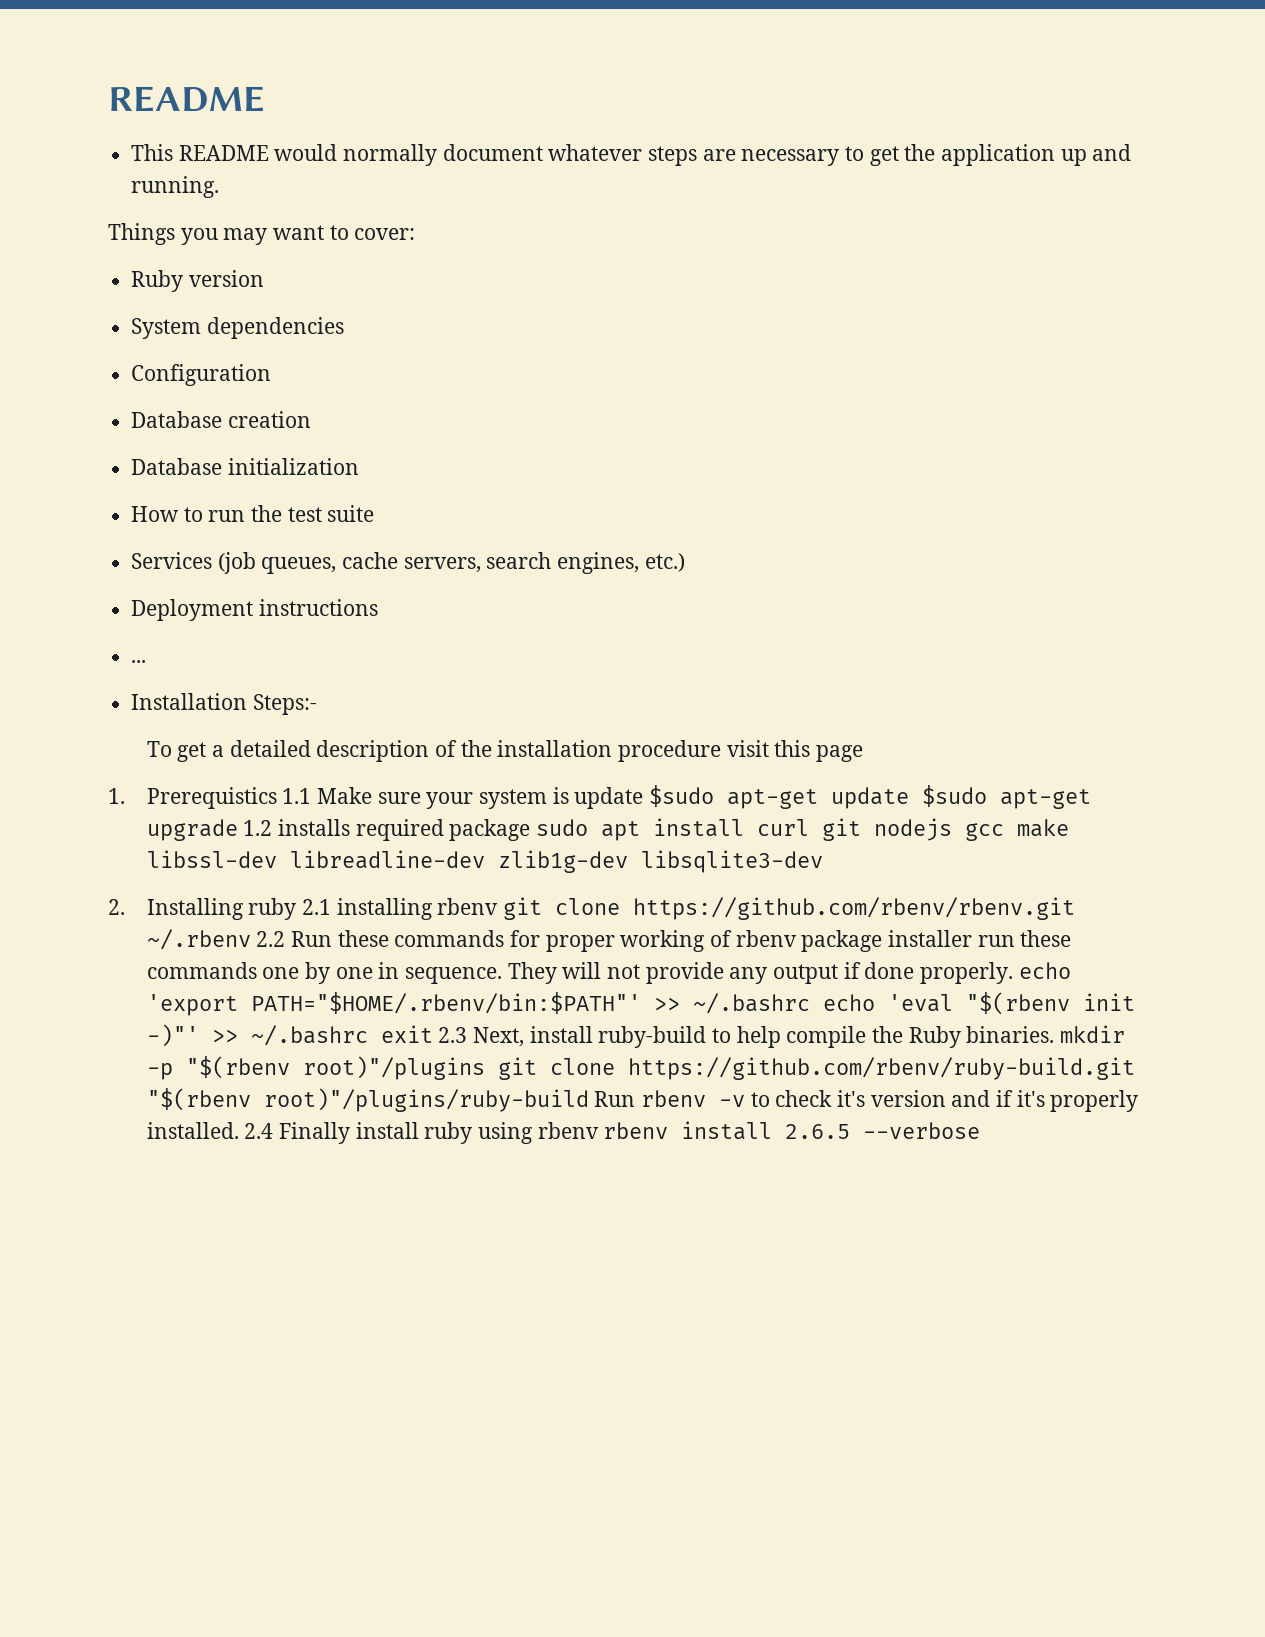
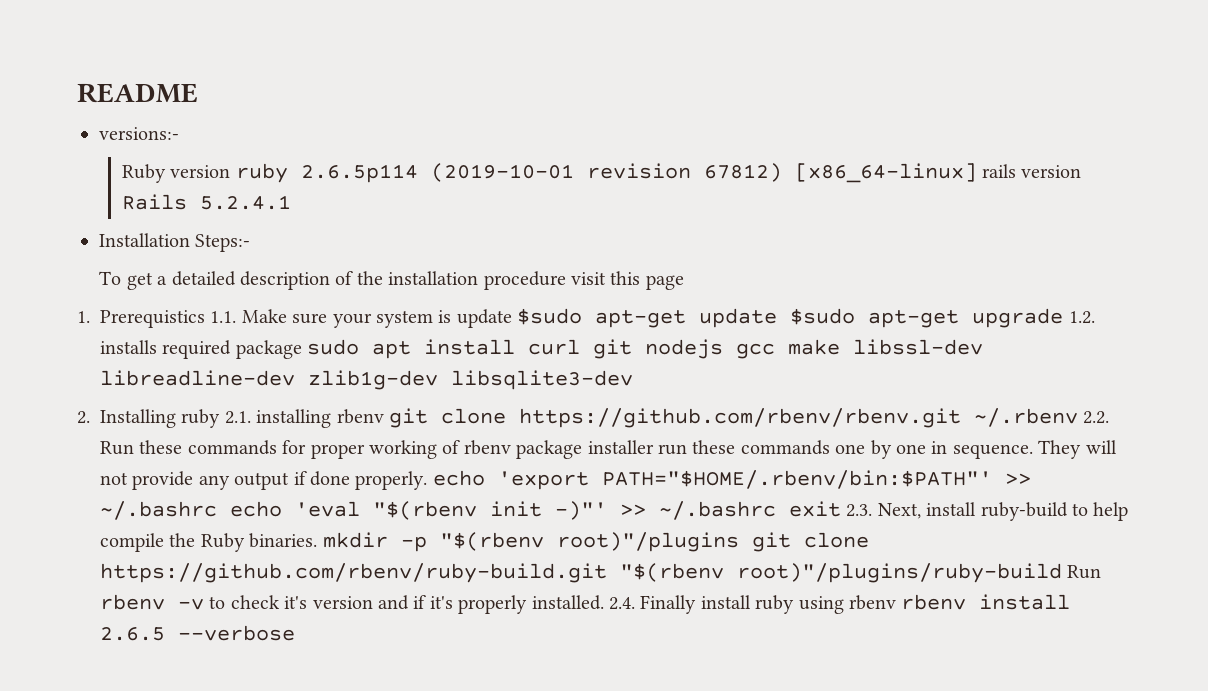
[131,144,1132,166] [131,176,220,198] [108,223,416,245] [131,270,264,292] [131,317,344,339] [131,364,272,386] [131,411,311,428] [131,458,359,475] [131,505,375,522] [131,552,685,574] [131,599,378,621] [131,660,147,663] This README would normally document whatever steps are necessary to get the application up and running. // Things you may want to cover: // Ruby version // System dependencies // Configuration // Database creation // Database initialization // How to run the test suite // Services (job queues, cache servers, search engines, etc.) // Deployment instructions // ... -> [99,127,179,140] [121,163,1082,183] [121,194,291,210] versions:- // Ruby version ruby 2.6.5p114 (2019-10-01 revision 67812) [x86_64-linux] rails version Rails 5.2.4.1
[282,788,312,804] 1.1 -> [210,311,237,323] 1.1.
[243,820,273,836] 1.2 -> [1068,311,1095,324] 1.2.
[302,899,332,915] 2.1 -> [224,411,251,424] 2.1.
[256,931,286,947] 2.2 -> [1083,411,1110,424] 2.2.
[438,1027,468,1043] 2.3 -> [846,504,873,517] 2.3.
[244,1123,274,1139] 2.4 -> [608,597,635,610] 2.4.

